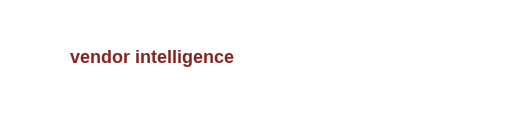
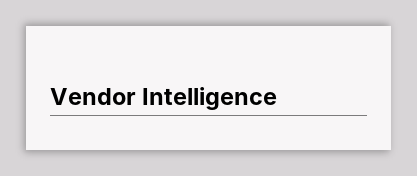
[70,50,234,67] vendor intelligence -> [50,87,278,110] Vendor Intelligence

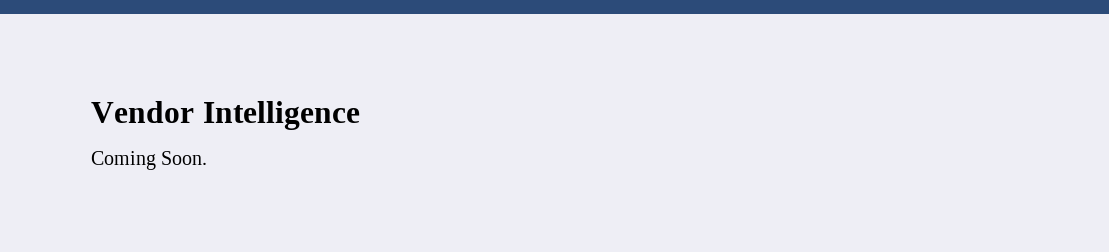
(278, 98) none -> [91,151,208,170] // Coming Soon.

